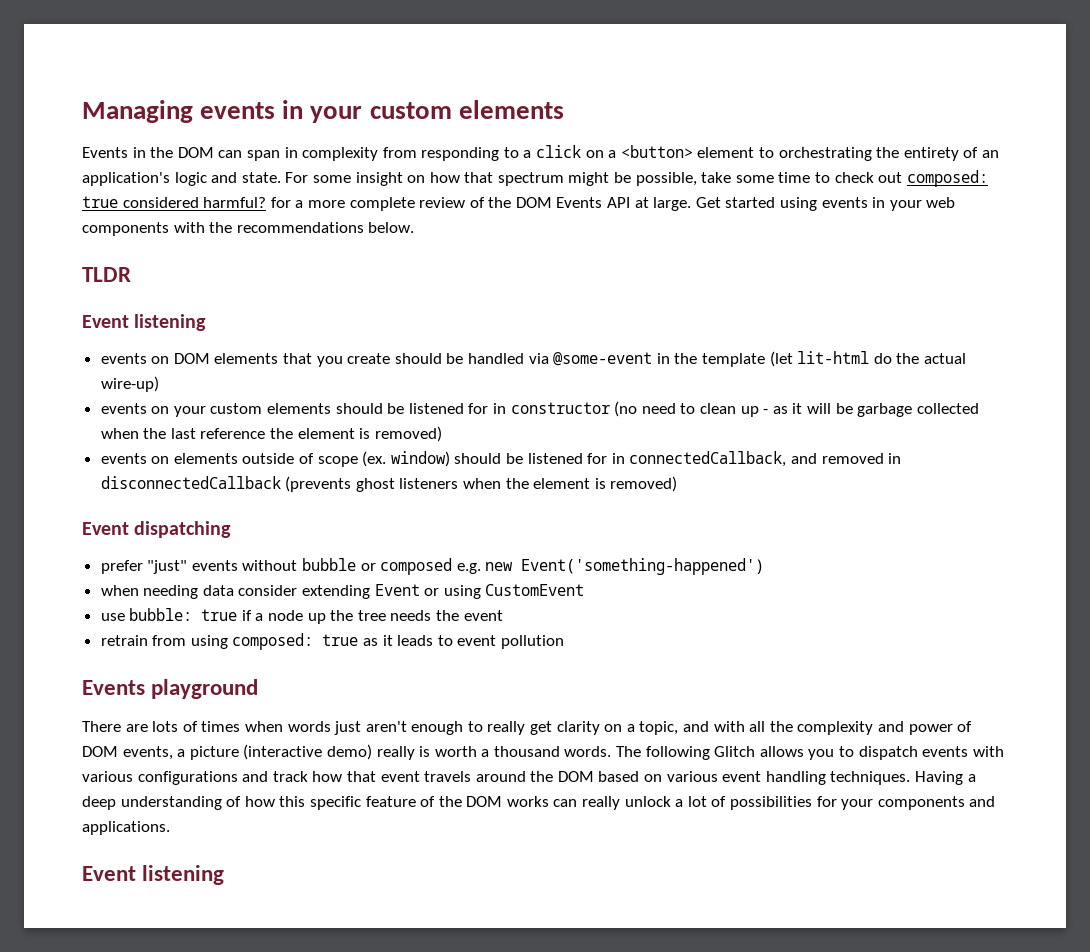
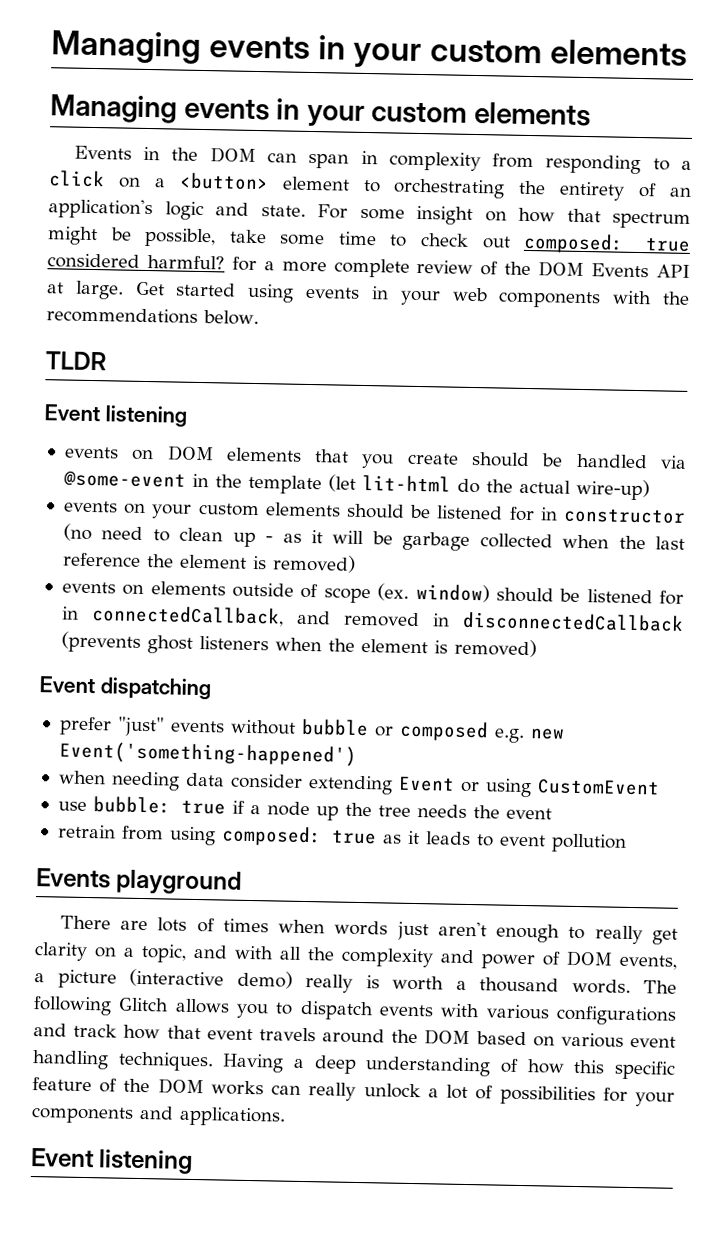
[82,100,564,123] Managing events in your custom elements -> [51,30,687,69] [50,94,591,127] Managing events in your custom elements // Managing events in your custom elements

